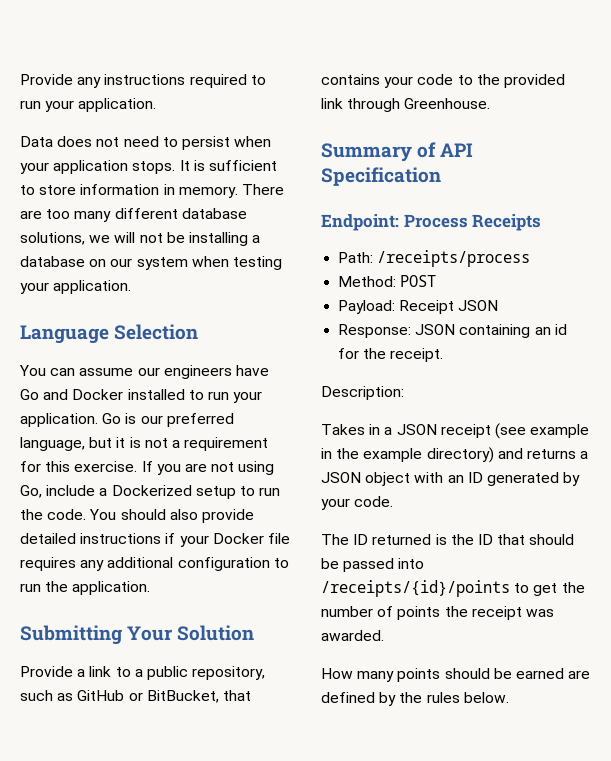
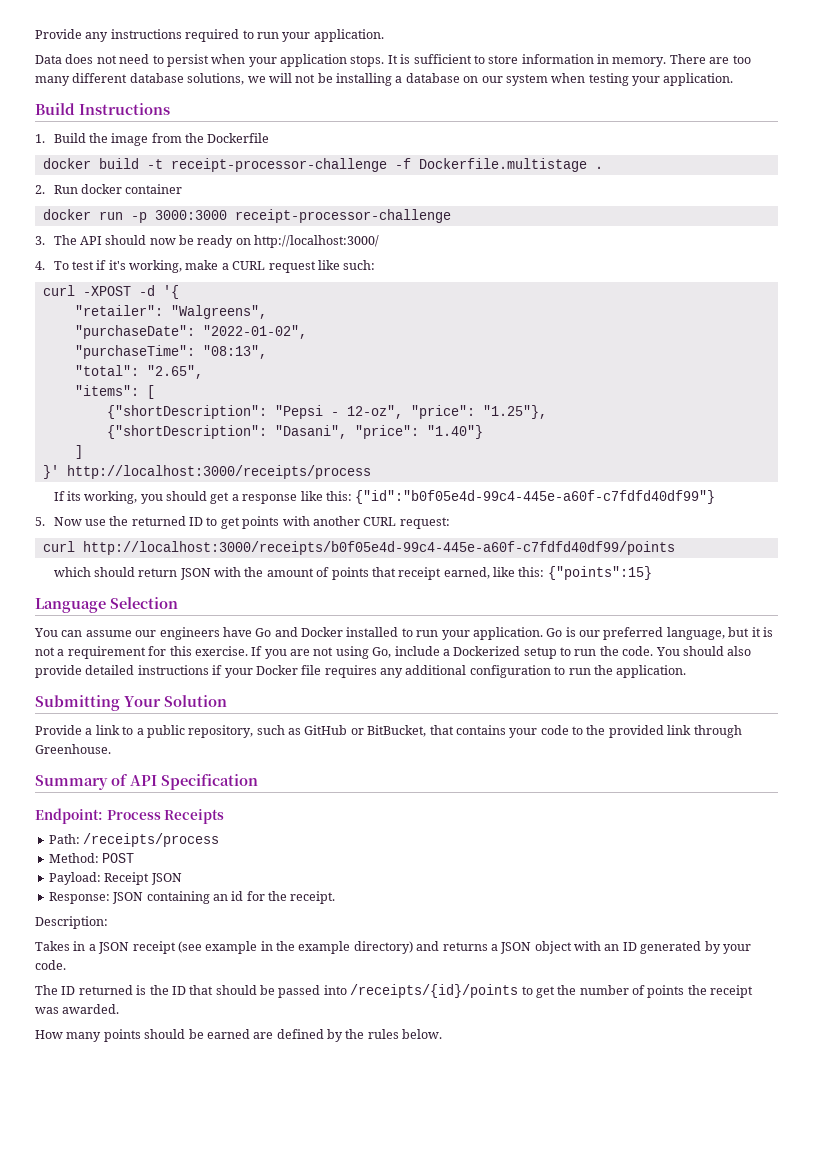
(132, 287) none -> [35,103,170,115] [35,133,270,146] [42,158,603,172] [35,184,183,194] [42,209,451,223] [35,235,380,248] [35,260,376,273] [42,285,179,299] [74,305,267,319] [74,325,307,339] [74,345,267,359] [74,365,203,379] [74,385,155,399] [106,405,547,419] [106,425,483,439] [74,445,83,459] [42,465,371,479] [53,490,716,504] [35,516,450,529] [42,541,675,555] [53,566,652,580] // Build Instructions // 1. Build the image from the Dockerfile // docker build -t receipt-processor-challenge -f Dockerfile.multistage . // 2. Run docker container // docker run -p 3000:3000 receipt-processor-challenge // 3. The API should now be ready on http://localhost:3000/ // 4. To test if it's working, make a CURL request like such: // curl -XPOST -d '{ // "retailer": "Walgreens", // "purchaseDate": "2022-01-02", // "purchaseTime": "08:13", // "total": "2.65", // "items": [ // {"shortDescription": "Pepsi - 12-oz", "price": "1.25"}, // {"shortDescription": "Dasani", "price": "1.40"} // ] // }' http://localhost:3000/receipts/process // If its working, you should get a response like this: {"id":"b0f05e4d-99c4-445e-a60f-c7fdfd40df99"} // 5. Now use the returned ID to get points with another CURL request: // curl http://localhost:3000/receipts/b0f05e4d-99c4-445e-a60f-c7fdfd40df99/points // which should return JSON with the amount of points that receipt earned, like this: {"points":15}

